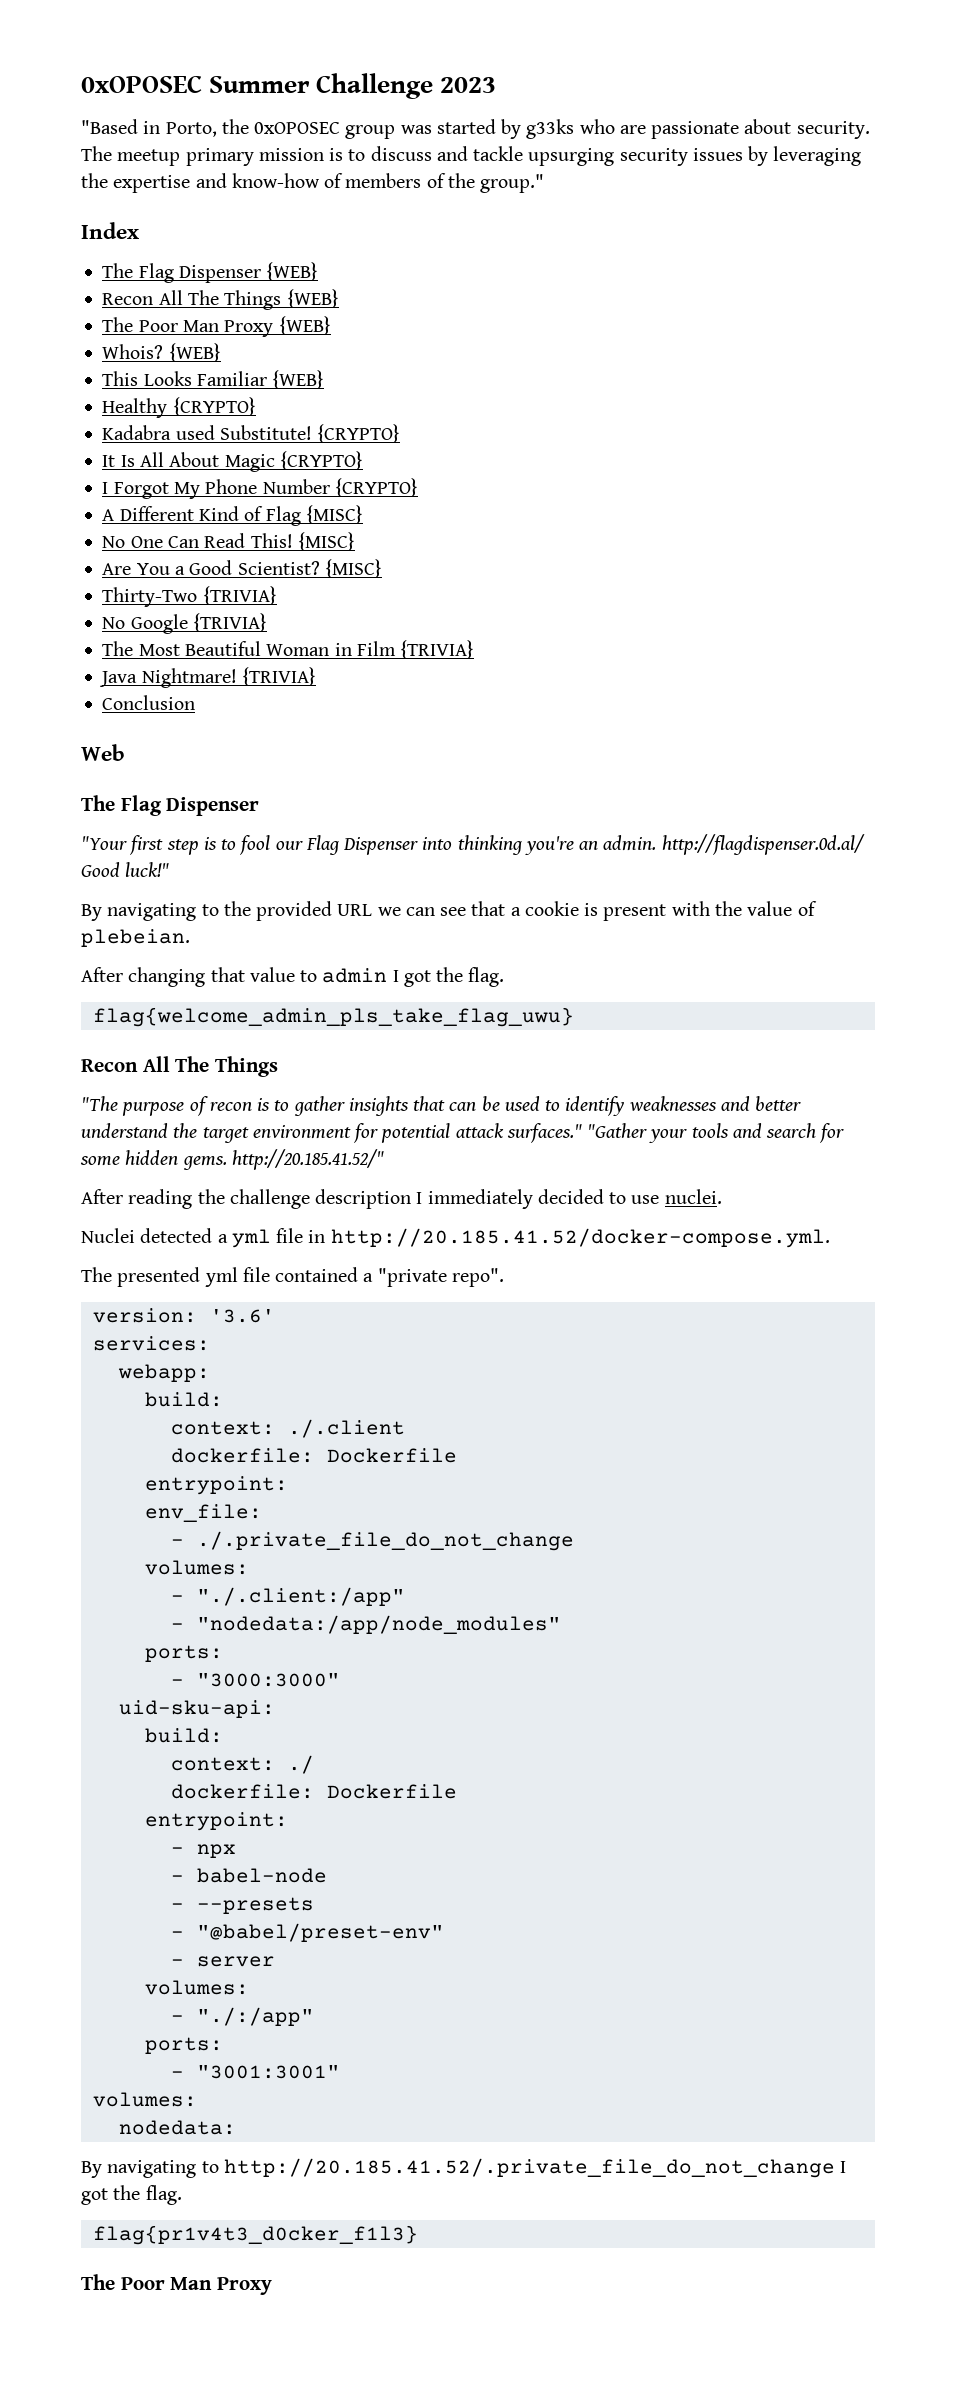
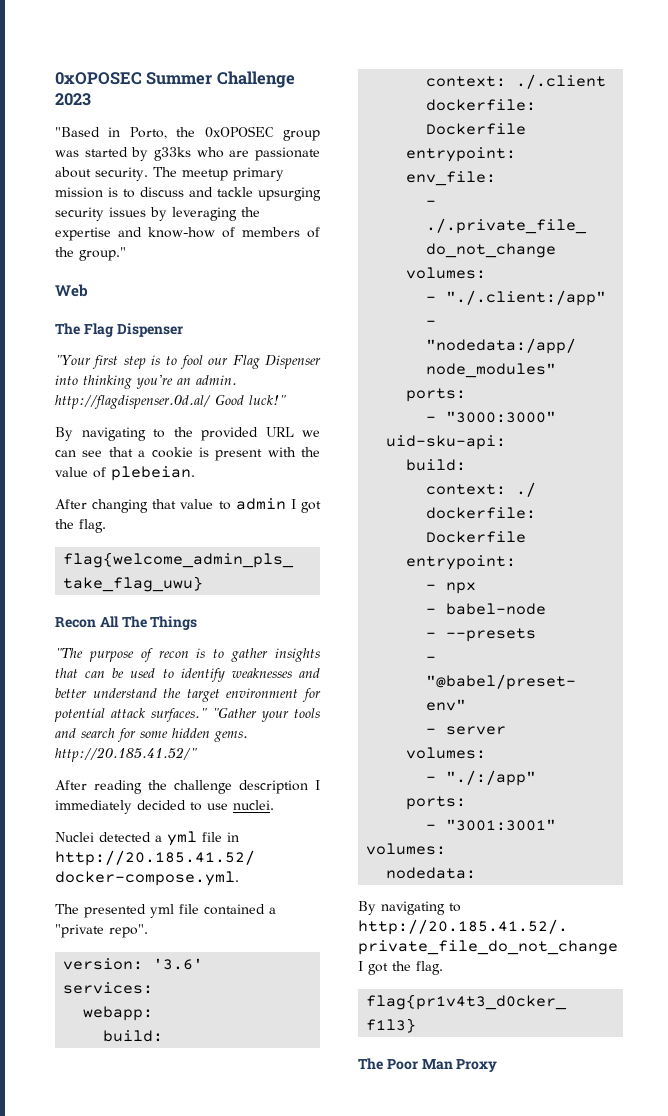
[81,222,139,239] [102,262,319,283] [102,289,339,310] [102,316,331,337] [102,343,221,362] [102,370,325,389] [102,397,256,418] [102,424,401,443] [102,451,363,472] [102,478,418,499] [102,505,363,526] [102,532,355,551] [102,559,382,578] [102,586,277,607] [102,613,267,634] [102,640,475,659] [99,667,316,688] [102,695,196,710] // Index // The Flag Dispenser {WEB} // Recon All The Things {WEB} // The Poor Man Proxy {WEB} // Whois? {WEB} // This Looks Familiar {WEB} // Healthy {CRYPTO} // Kadabra used Substitute! {CRYPTO} // It Is All About Magic {CRYPTO} // I Forgot My Phone Number {CRYPTO} // A Different Kind of Flag {MISC} // No One Can Read This! {MISC} // Are You a Good Scientist? {MISC} // Thirty-Two {TRIVIA} // No Google {TRIVIA} // The Most Beautiful Woman in Film {TRIVIA} // Java Nightmare! {TRIVIA} // Conclusion -> (126, 254) none

